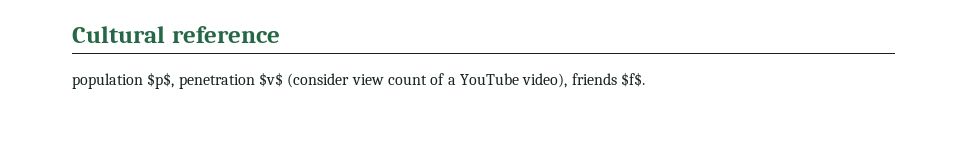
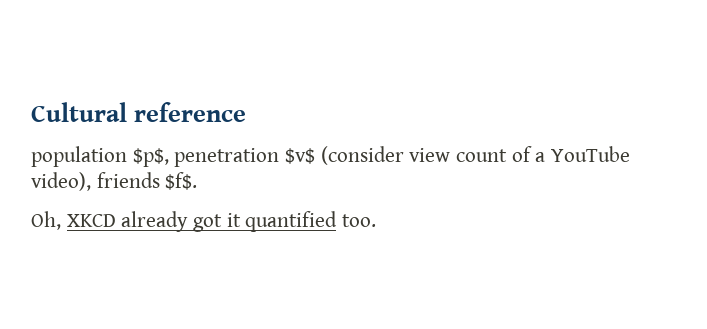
(645, 79) none -> [31,211,377,232] // Oh, XKCD already got it quantified too.

